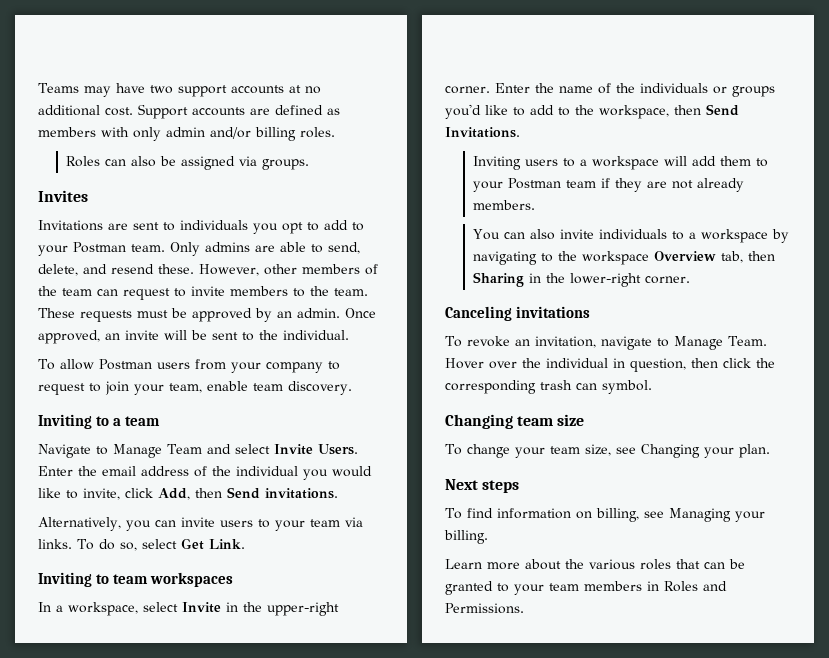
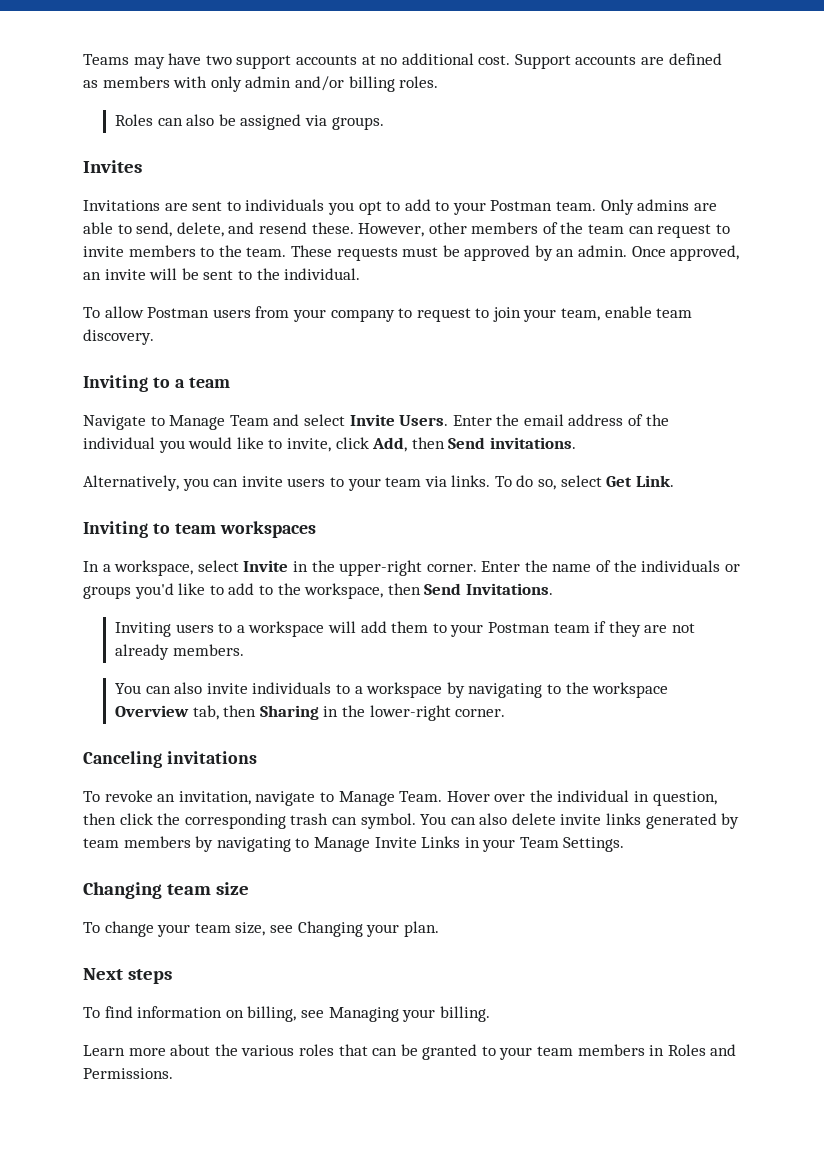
(652, 387) none -> [420,813,740,829] [83,836,625,852] You can also delete invite links generated by team members by navigating to Manage Invite Links in your Team Settings.

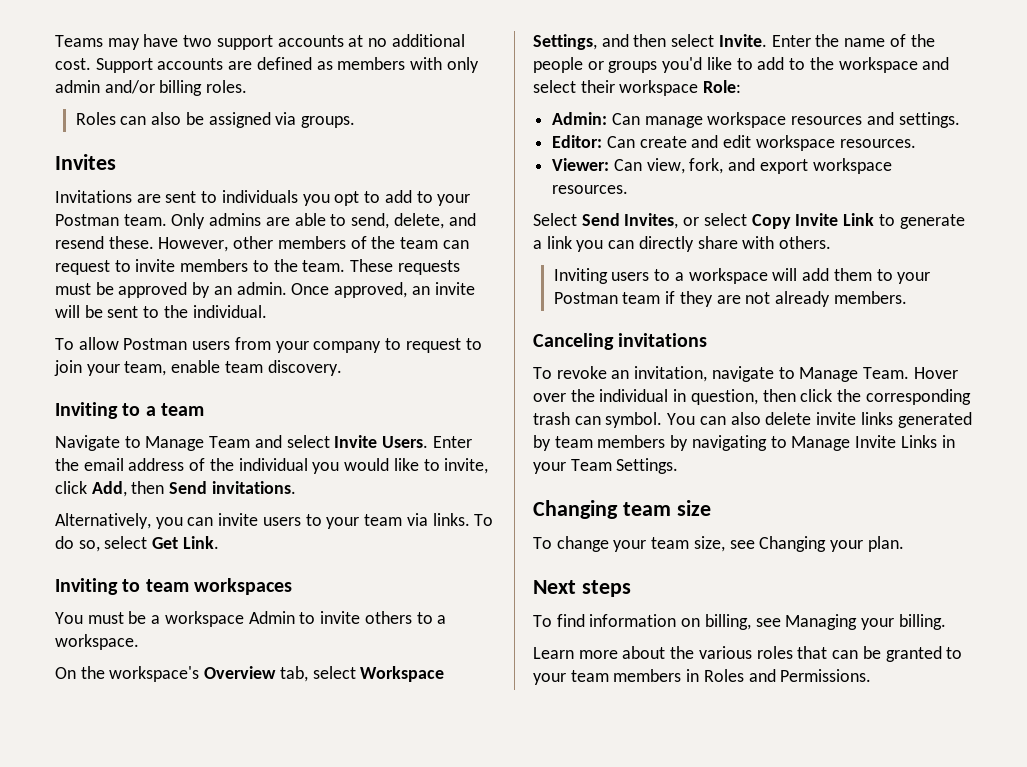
[83,560,477,576] In a workspace, select Invite in the upper-right corner. -> [55,611,447,627] [55,634,139,650] [55,666,445,682] [533,34,767,50] You must be a workspace Admin to invite others to a workspace. // On the workspace's Overview tab, select Workspace Settings, and then select Invite.
[641,560,721,572] individuals -> [533,57,583,73] people
[304,583,553,599] workspace, then Send Invitations. -> [838,57,950,73] [533,80,742,96] [552,112,960,128] [552,135,916,151] [552,158,892,174] [552,185,629,194] [533,213,965,229] [533,236,832,252] workspace and select their workspace Role: // Admin: Can manage workspace resources and settings. // Editor: Can create and edit workspace resources. // Viewer: Can view, fork, and export workspace resources. // Select Send Invites, or select Copy Invite Link to generate a link you can directly share with others.
[115,682,669,698] [115,705,506,721] // You can also invite individuals to a workspace by navigating to the workspace Overview tab, then Sharing in the lower-right corner. -> (907, 297) none

